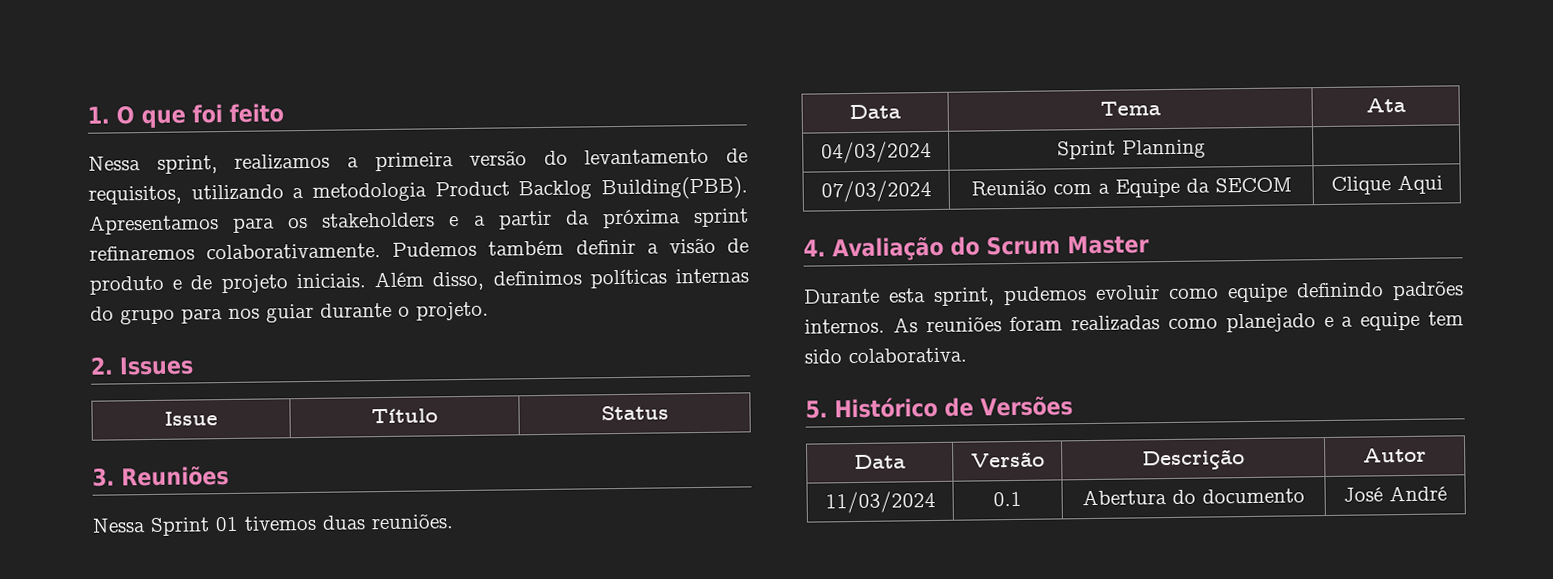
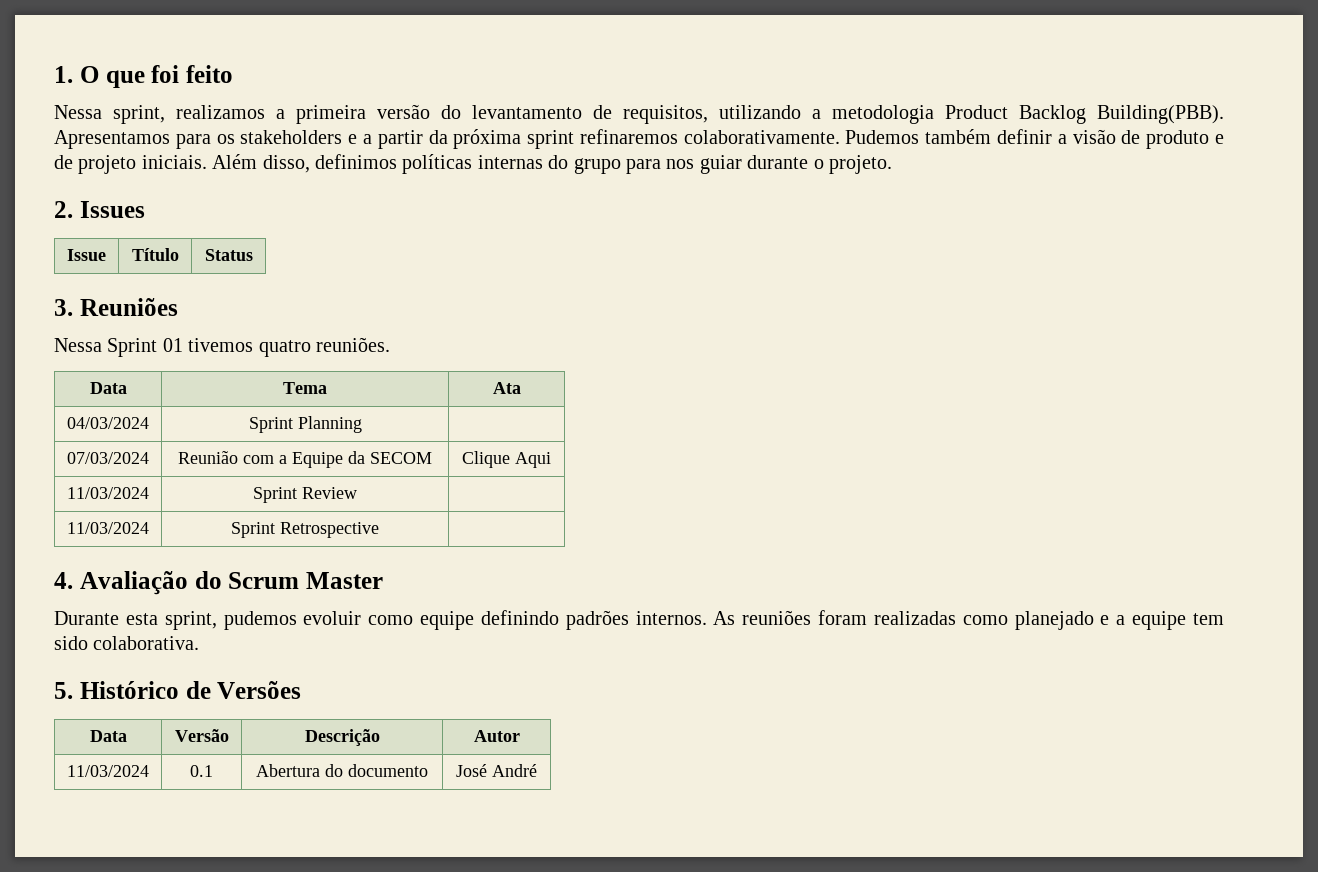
[322,515,366,530] duas -> [258,340,311,357] quatro
(1443, 184) none -> [67,487,149,499] [253,487,357,503] [67,522,149,534] [231,522,379,538] // 11/03/2024 | Sprint Review | // 11/03/2024 | Sprint Retrospective |

